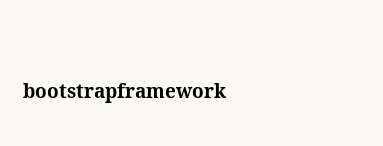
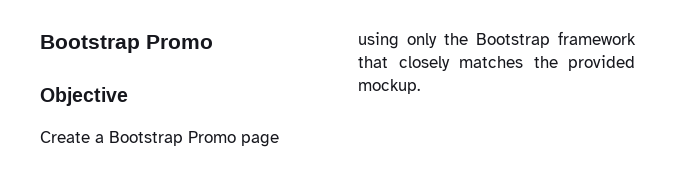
[23,83,227,103] bootstrapframework -> [40,35,213,53] [40,87,128,106] [40,131,279,147] [358,31,636,49] [358,55,635,71] [358,79,420,94] Bootstrap Promo // Objective // Create a Bootstrap Promo page using only the Bootstrap framework that closely matches the provided mockup.

